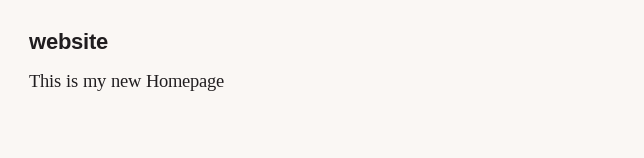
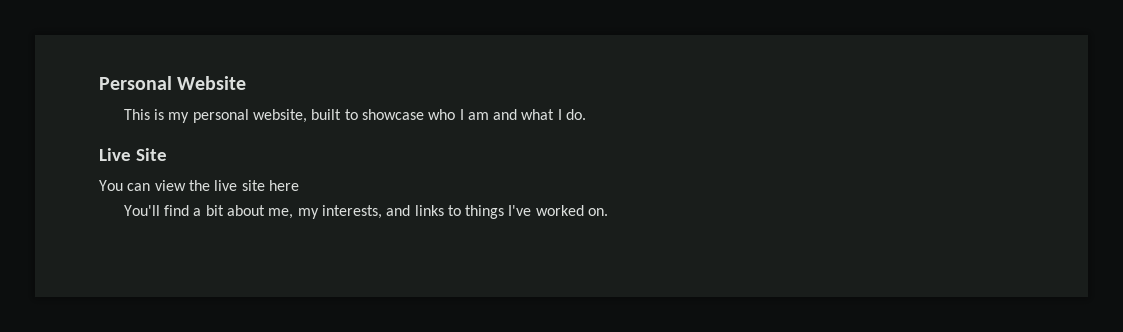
[28,33,108,49] website -> [99,76,247,90] Personal Website
[111,75,224,91] new Homepage -> [192,109,587,123] [99,148,167,161] [99,180,299,191] [123,205,609,219] personal website, built to showcase who I am and what I do. // Live Site // You can view the live site here // You'll find a bit about me, my interests, and links to things I've worked on.

